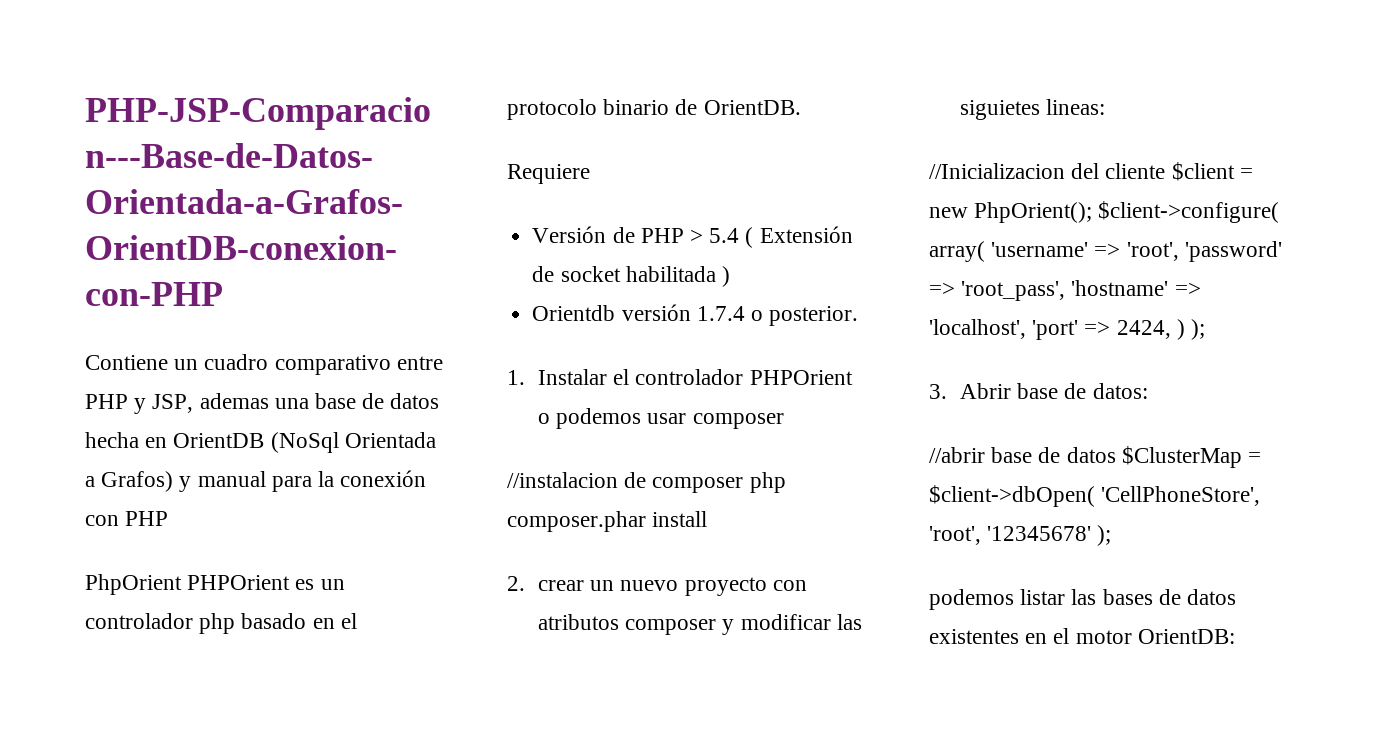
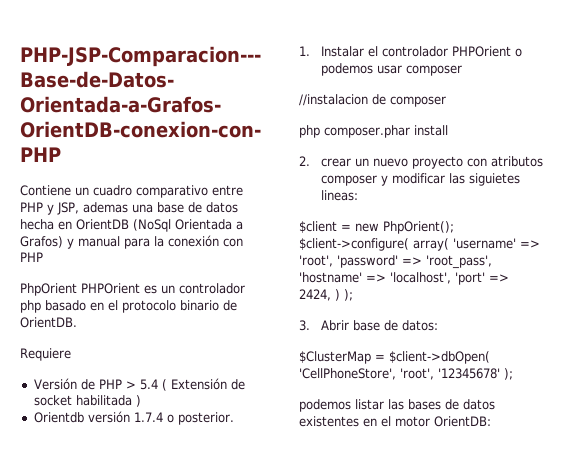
(744, 485) none -> (446, 101) //
[929,163,1166,179] //Inicializacion del cliente -> (358, 195) none
[929,447,1116,463] //abrir base de datos -> (438, 325) none

